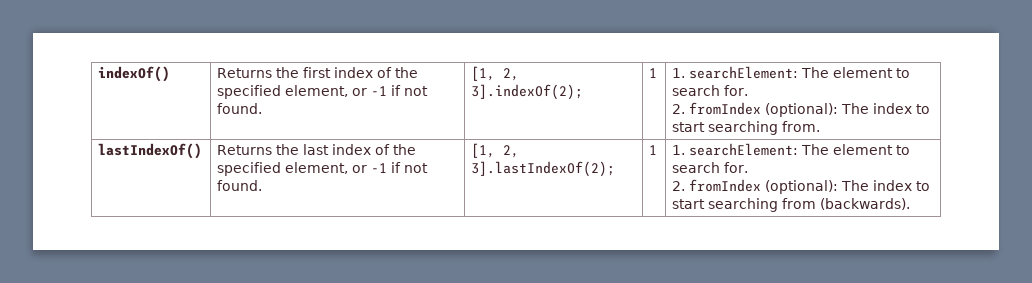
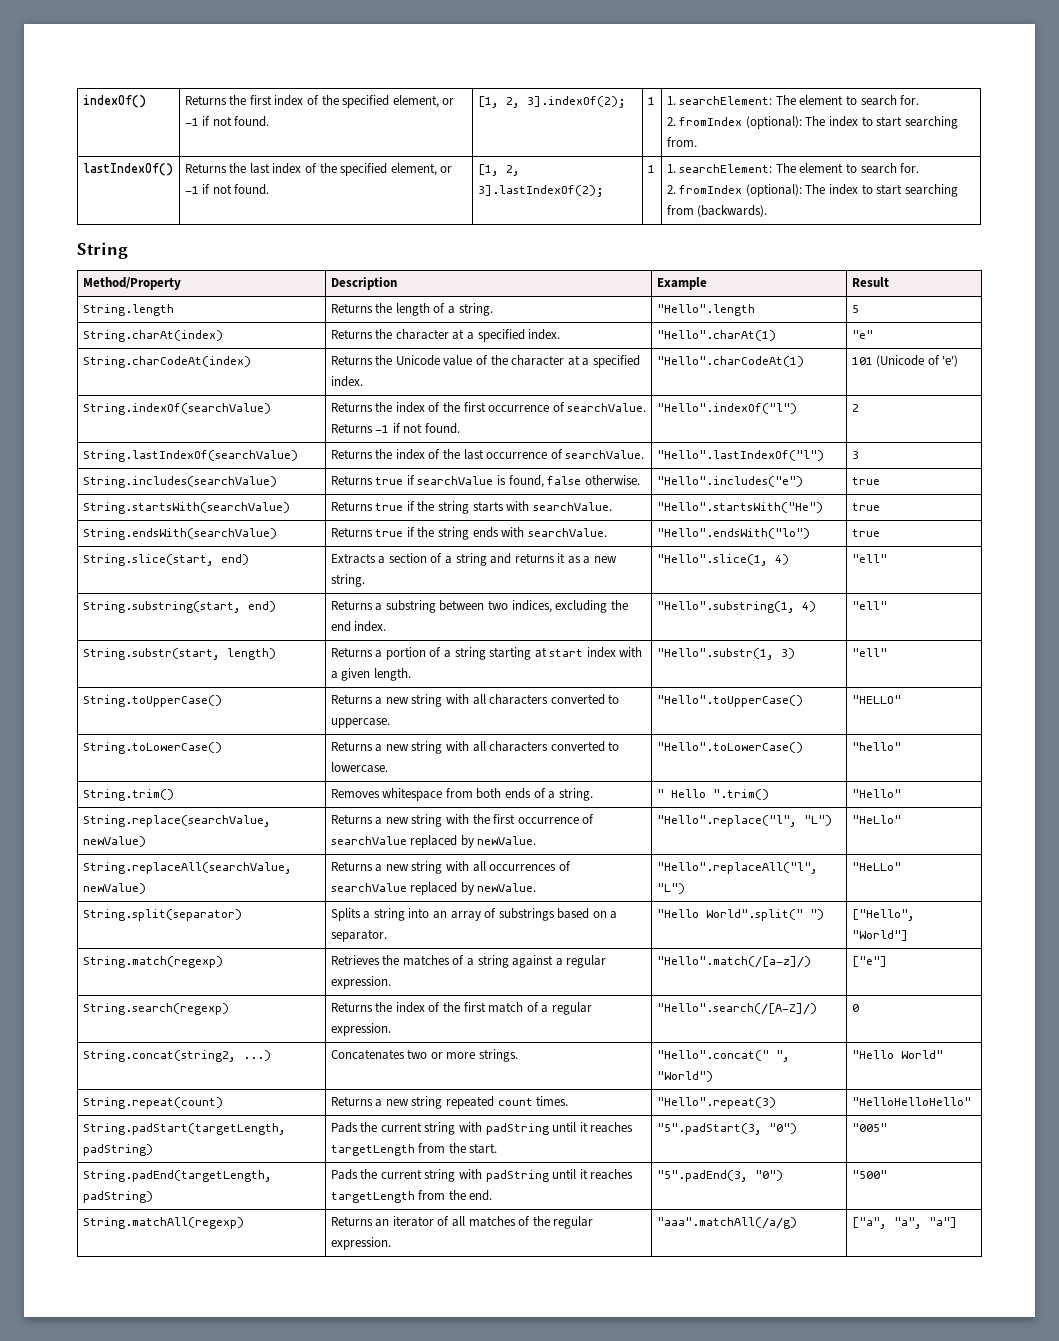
(911, 204) none -> [77,242,128,259] [82,277,181,290] [330,277,397,290] [656,277,707,290] [851,277,889,287] [82,304,174,316] [330,303,493,316] [656,304,755,316] [851,305,859,313] [82,330,223,342] [330,329,561,342] [656,330,776,341] [851,330,873,339] [82,356,251,368] [330,355,640,368] [330,376,363,387] [656,356,804,367] [851,355,959,367] [82,403,271,415] [330,402,647,413] [330,423,460,434] [656,403,797,414] [851,404,859,412] [82,450,298,462] [330,449,645,460] [656,450,824,461] [851,451,859,459] [82,476,277,488] [330,475,640,488] [656,476,803,487] [851,477,880,485] [82,502,290,514] [330,501,612,514] [656,502,823,513] [851,503,880,511] [82,528,277,540] [330,527,607,540] [656,528,810,539] [851,529,880,537] [82,554,249,566] [330,553,617,566] [330,574,365,587] [656,554,789,566] [851,554,887,563] [82,601,276,613] [330,600,628,613] [330,621,387,632] [656,601,816,613] [851,601,887,610] [82,648,276,660] [330,647,643,660] [330,668,411,681] [656,648,795,660] [851,648,887,657] [82,695,222,707] [330,694,620,707] [330,718,390,728] [656,695,803,707] [851,695,901,704] [82,742,222,754] [330,741,620,754] [330,762,388,773] [656,742,803,753] [851,742,901,751] [82,789,174,801] [330,788,593,801] [656,789,769,800] [851,789,901,798] [82,815,271,827] [82,836,146,847] [330,814,595,827] [330,835,537,848] [656,815,832,827] [851,815,901,824] [82,862,292,874] [82,883,146,894] [330,861,571,874] [330,882,537,895] [656,862,818,874] [656,883,685,894] [851,862,901,871] [82,909,242,921] [330,908,618,921] [330,929,387,942] [656,909,824,921] [851,909,915,921] [851,930,908,941] [82,956,223,968] [330,955,607,968] [330,976,391,989] [656,956,811,968] [851,956,887,967] [82,1003,229,1015] [330,1002,592,1015] [330,1023,391,1036] [656,1003,817,1015] [851,1004,859,1012] [82,1050,271,1062] [330,1049,518,1062] [656,1050,790,1062] [656,1071,713,1082] [851,1050,943,1059] [82,1097,223,1109] [330,1096,569,1109] [656,1097,776,1109] [851,1097,971,1106] [82,1123,286,1135] [82,1144,153,1156] [330,1122,634,1135] [330,1143,498,1156] [656,1123,797,1135] [851,1123,887,1132] [82,1170,272,1182] [82,1191,153,1203] [330,1169,634,1182] [330,1190,493,1203] [656,1170,783,1182] [851,1170,887,1179] [82,1217,244,1229] [330,1216,594,1229] [330,1237,391,1250] [656,1217,797,1229] [851,1217,957,1229] // String // Method/Property | Description | Example | Result // String.length | Returns the length of a string. | "Hello".length | 5 // String.charAt(index) | Returns the character at a specified index. | "Hello".charAt(1) | "e" // String.charCodeAt(index) | Returns the Unicode value of the character at a specified index. | "Hello".charCodeAt(1) | 101 (Unicode of 'e') // String.indexOf(searchValue) | Returns the index of the first occurrence of searchValue. Returns -1 if not found. | "Hello".indexOf("l") | 2 // String.lastIndexOf(searchValue) | Returns the index of the last occurrence of searchValue. | "Hello".lastIndexOf("l") | 3 // String.includes(searchValue) | Returns true if searchValue is found, false otherwise. | "Hello".includes("e") | true // String.startsWith(searchValue) | Returns true if the string starts with searchValue. | "Hello".startsWith("He") | true // String.endsWith(searchValue) | Returns true if the string ends with searchValue. | "Hello".endsWith("lo") | true // String.slice(start, end) | Extracts a section of a string and returns it as a new string. | "Hello".slice(1, 4) | "ell" // String.substring(start, end) | Returns a substring between two indices, excluding the end index. | "Hello".substring(1, 4) | "ell" // String.substr(start, length) | Returns a portion of a string starting at start index with a given length. | "Hello".substr(1, 3) | "ell" // String.toUpperCase() | Returns a new string with all characters converted to uppercase. | "Hello".toUpperCase() | "HELLO" // String.toLowerCase() | Returns a new string with all characters converted to lowercase. | "Hello".toLowerCase() | "hello" // String.trim() | Removes whitespace from both ends of a string. | " Hello ".trim() | "Hello" // String.replace(searchValue, newValue) | Returns a new string with the first occurrence of searchValue replaced by newValue. | "Hello".replace("l", "L") | "HeLlo" // String.replaceAll(searchValue, newValue) | Returns a new string with all occurrences of searchValue replaced by newValue. | "Hello".replaceAll("l", "L") | "HeLLo" // String.split(separator) | Splits a string into an array of substrings based on a separator. | "Hello World".split(" ") | ["Hello", "World"] // String.match(regexp) | Retrieves the matches of a string against a regular expression. | "Hello".match(/[a-z]/) | ["e"] // String.search(regexp) | Returns the index of the first match of a regular expression. | "Hello".search(/[A-Z]/) | 0 // String.concat(string2, ...) | Concatenates two or more strings. | "Hello".concat(" ", "World") | "Hello World" // String.repeat(count) | Returns a new string repeated count times. | "Hello".repeat(3) | "HelloHelloHello" // String.padStart(targetLength, padString) | Pads the current string with padString until it reaches targetLength from the start. | "5".padStart(3, "0") | "005" // String.padEnd(targetLength, padString) | Pads the current string with padString until it reaches targetLength from the end. | "5".padEnd(3, "0") | "500" // String.matchAll(regexp) | Returns an iterator of all matches of the regular expression. | "aaa".matchAll(/a/g) | ["a", "a", "a"]

